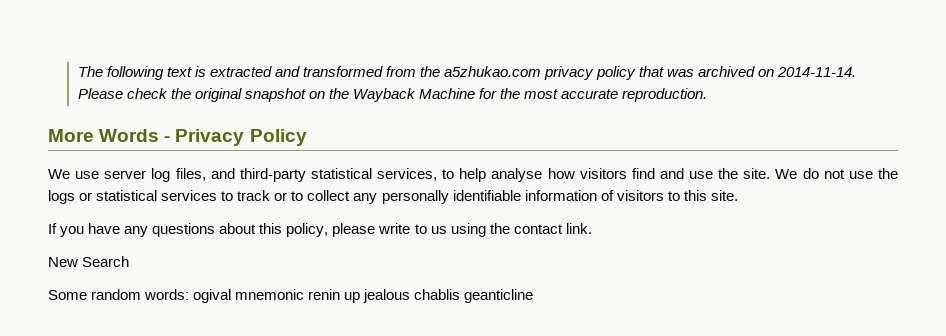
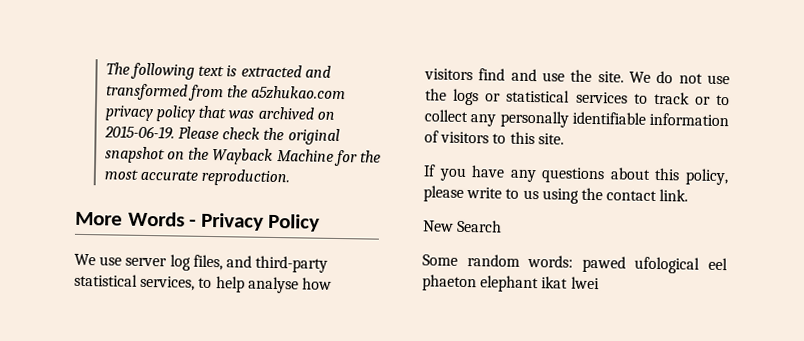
[777,67,857,77] 2014-11-14. -> [103,125,175,140] 2015-06-19.
[193,289,534,303] ogival mnemonic renin up jealous chablis geanticline -> [581,255,728,274] [422,274,600,293] pawed ufological eel phaeton elephant ikat lwei

